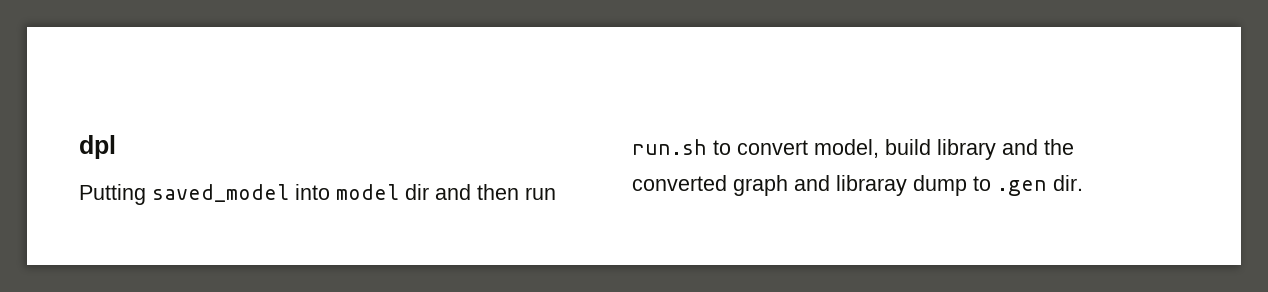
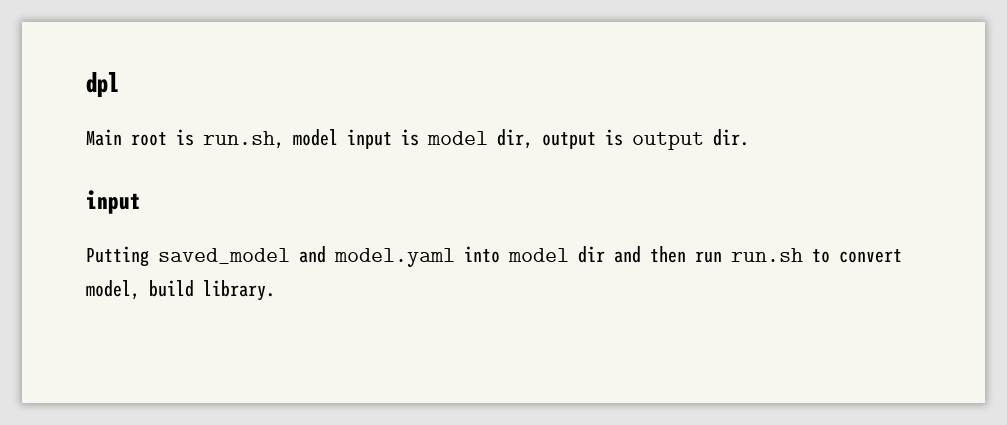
(116, 147) none -> [86,129,749,150] [86,190,141,214] // Main root is run.sh, model input is model dir, output is output dir. // input
(289, 193) none -> [299,246,455,267] and model.yaml
[937,139,1074,160] [632,175,1083,196] library and the converted graph and libraray dump to .gen dir. -> [203,280,275,301] library.

